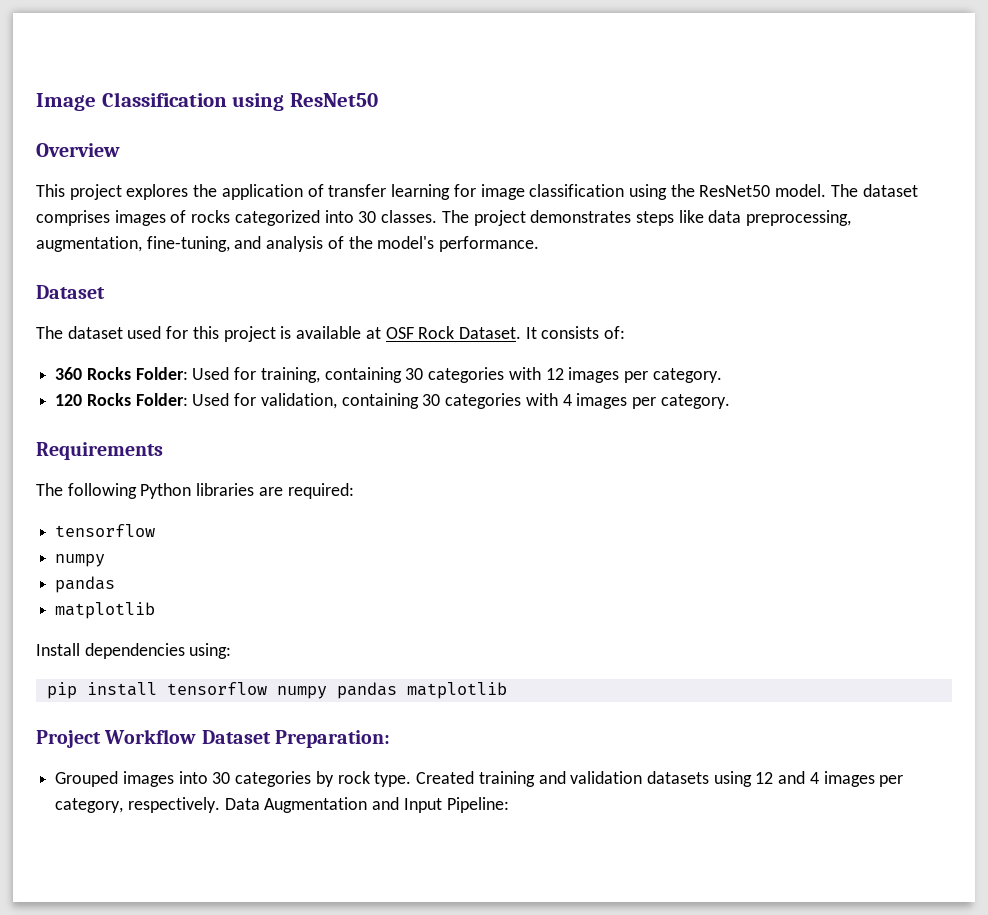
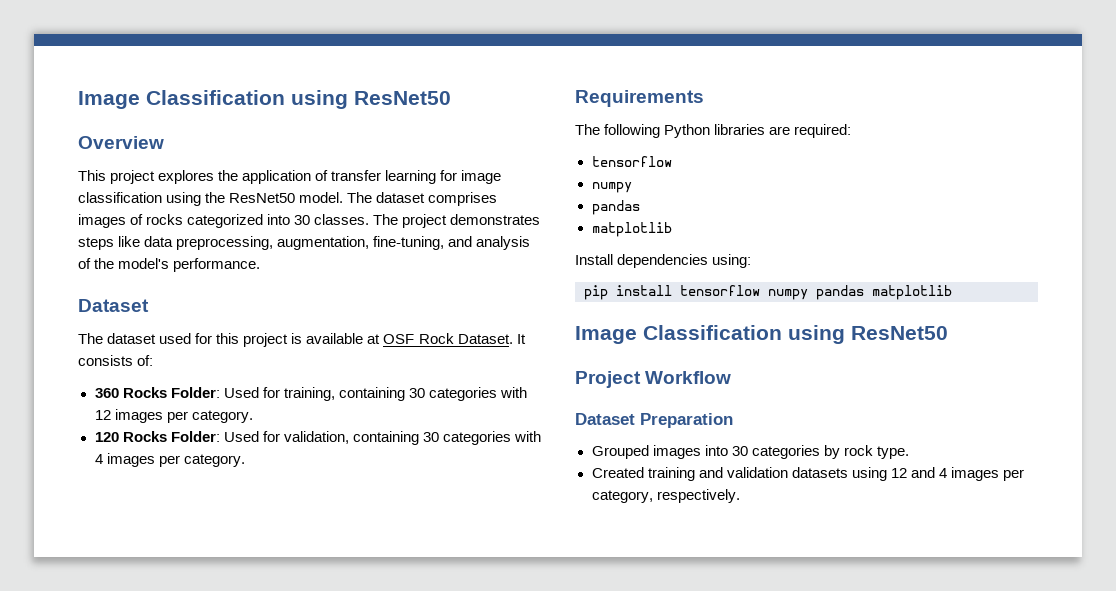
(507, 690) none -> [575,325,948,344] // Image Classification using ResNet50
[201,730,390,748] Dataset Preparation: -> [575,413,733,428] // Dataset Preparation
(412, 779) none -> (909, 452) //
[224,797,509,813] Data Augmentation and Input Pipeline: -> (740, 496) none

